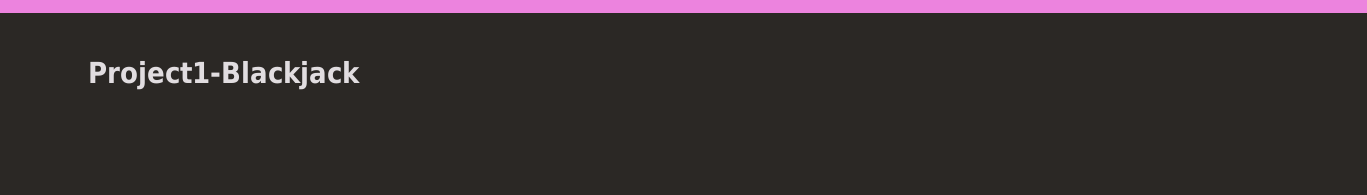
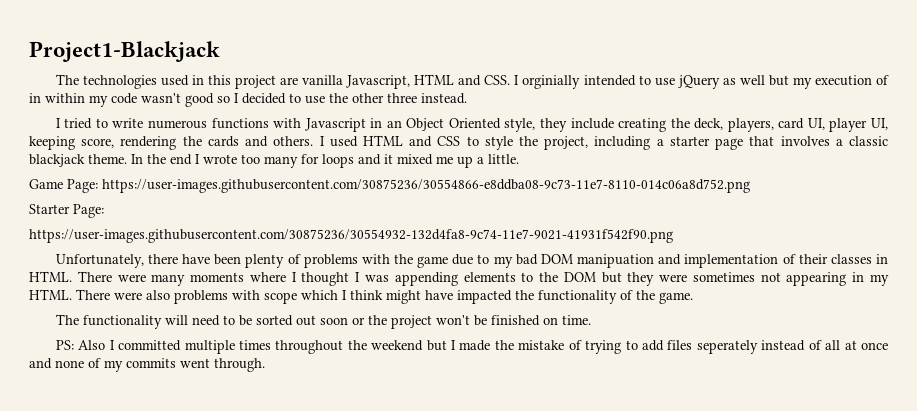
(360, 75) none -> [55,74,889,89] [29,93,467,107] [55,118,888,132] [29,135,889,150] [29,154,519,168] [29,179,750,193] [29,204,104,218] [29,229,673,243] [55,254,889,268] [29,271,889,286] [29,289,693,304] [55,314,591,329] [55,340,889,354] [29,358,265,372] // The technologies used in this project are vanilla Javascript, HTML and CSS. I orginially intended to use jQuery as well but my execution of in within my code wasn't good so I decided to use the other three instead. // I tried to write numerous functions with Javascript in an Object Oriented style, they include creating the deck, players, card UI, player UI, keeping score, rendering the cards and others. I used HTML and CSS to style the project, including a starter page that involves a classic blackjack theme. In the end I wrote too many for loops and it mixed me up a little. // Game Page: https://user-images.githubusercontent.com/30875236/30554866-e8ddba08-9c73-11e7-8110-014c06a8d752.png // Starter Page: // https://user-images.githubusercontent.com/30875236/30554932-132d4fa8-9c74-11e7-9021-41931f542f90.png // Unfortunately, there have been plenty of problems with the game due to my bad DOM manipuation and implementation of their classes in HTML. There were many moments where I thought I was appending elements to the DOM but they were sometimes not appearing in my HTML. There were also problems with scope which I think might have impacted the functionality of the game. // The functionality will need to be sorted out soon or the project won't be finished on time. // PS: Also I committed multiple times throughout the weekend but I made the mistake of trying to add files seperately instead of all at once and none of my commits went through.

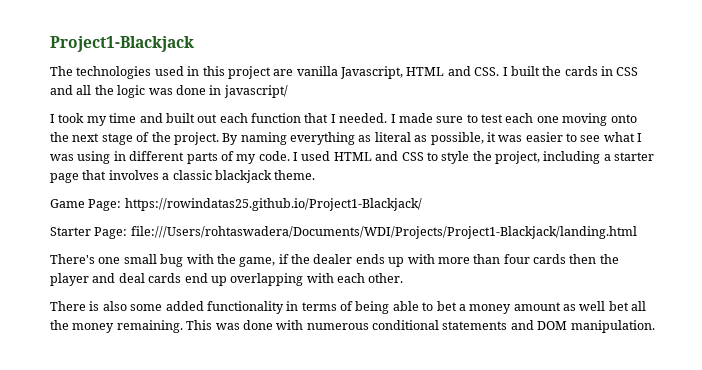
[522,75,889,89] [29,93,467,107] [55,118,888,132] [29,136,314,150] orginially intended to use jQuery as well but my execution of in within my code wasn't good so I decided to use the other three instead. // I tried to write numerous functions with Javascript in an Object Oriented style, they include creating the deck, players, card UI, player UI, keeping score, rendering the cards and others. -> [510,66,639,76] [50,85,288,98] [50,113,637,126] [50,132,643,145] [50,151,290,164] built the cards in CSS and all the logic was done in javascript/ // I took my time and built out each function that I needed. I made sure to test each one moving onto the next stage of the project. By naming everything as literal as possible, it was easier to see what I was using in different parts of my code.
[131,154,519,168] In the end I wrote too many for loops and it mixed me up a little. -> (316, 175) none
[102,179,750,193] https://user-images.githubusercontent.com/30875236/30554866-e8ddba08-9c73-11e7-8110-014c06a8d752.png -> [124,198,422,211] https://rowindatas25.github.io/Project1-Blackjack/
[29,229,673,243] [55,254,889,268] [29,271,889,286] [29,289,693,304] [55,314,591,329] [55,340,889,354] [29,358,265,372] // https://user-images.githubusercontent.com/30875236/30554932-132d4fa8-9c74-11e7-9021-41931f542f90.png // Unfortunately, there have been plenty of problems with the game due to my bad DOM manipuation and implementation of their classes in HTML. There were many moments where I thought I was appending elements to the DOM but they were sometimes not appearing in my HTML. There were also problems with scope which I think might have impacted the functionality of the game. // The functionality will need to be sorted out soon or the project won't be finished on time. // PS: Also I committed multiple times throughout the weekend but I made the mistake of trying to add files seperately instead of all at once and none of my commits went through. -> [130,226,637,239] [50,254,619,267] [50,273,404,286] [50,301,647,314] [50,320,655,333] file:///Users/rohtaswadera/Documents/WDI/Projects/Project1-Blackjack/landing.html // There's one small bug with the game, if the dealer ends up with more than four cards then the player and deal cards end up overlapping with each other. // There is also some added functionality in terms of being able to bet a money amount as well bet all the money remaining. This was done with numerous conditional statements and DOM manipulation.

